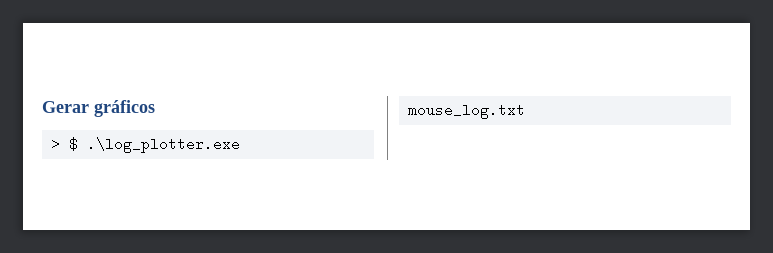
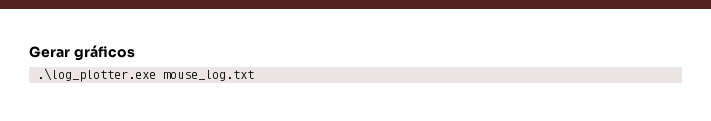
[51,137,79,151] > $ -> (135, 53) none

